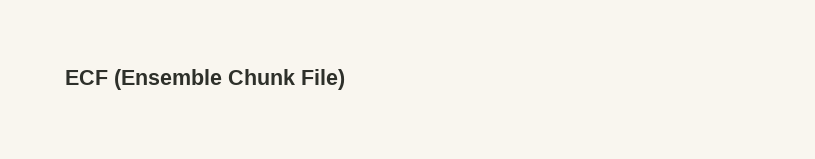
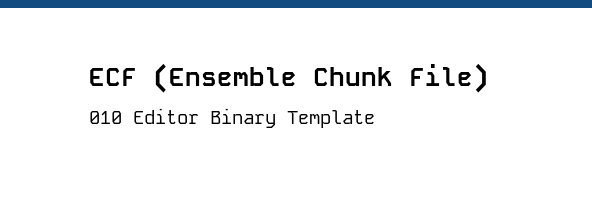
(345, 79) none -> [89,108,375,128] // 010 Editor Binary Template

